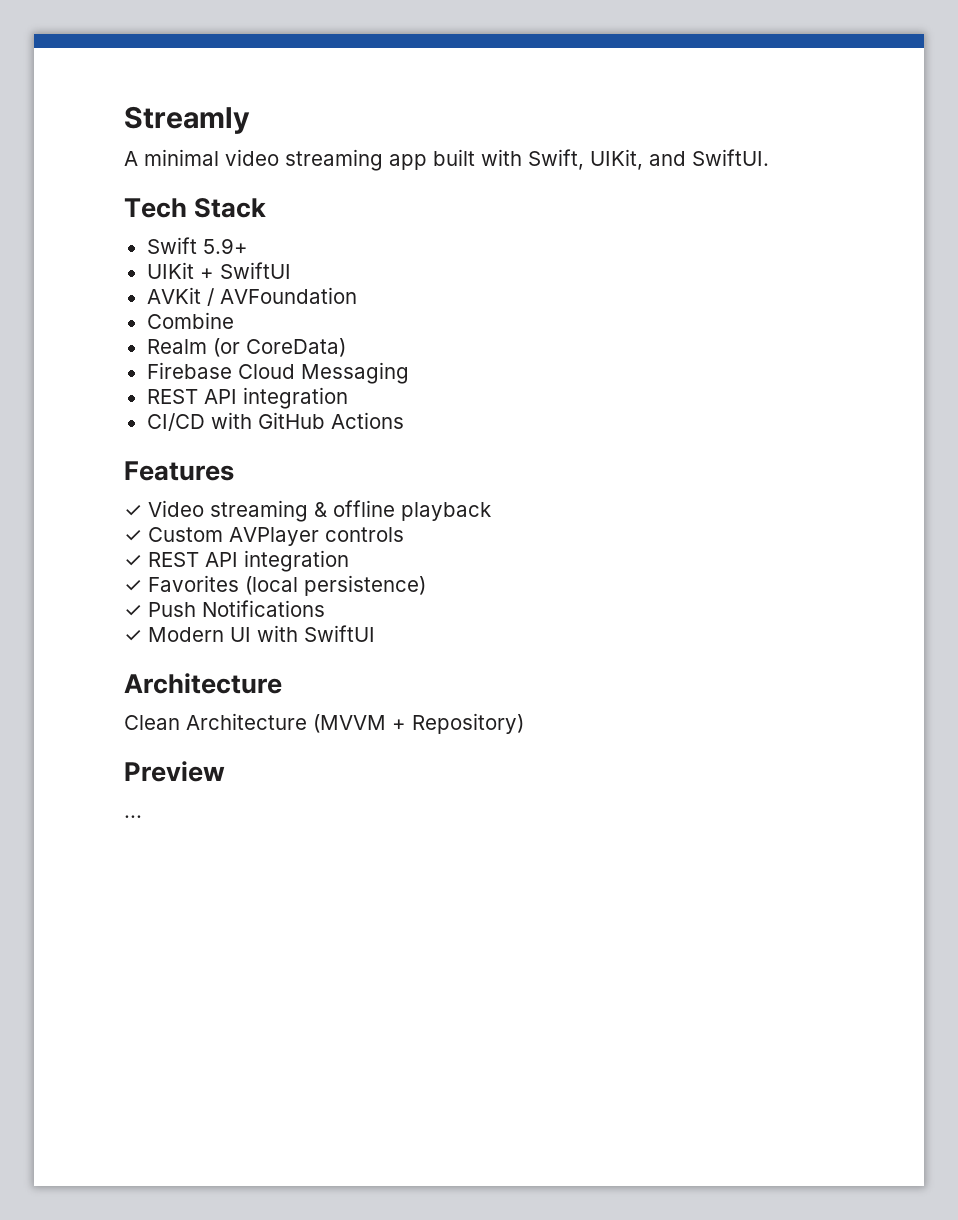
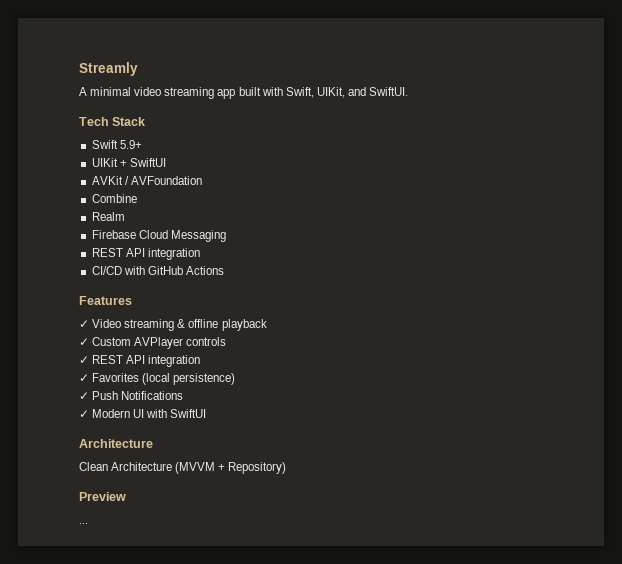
[212,338,346,357] (or CoreData) -> (125, 216) none

